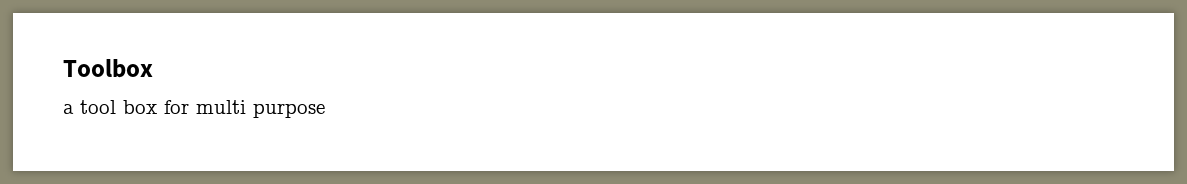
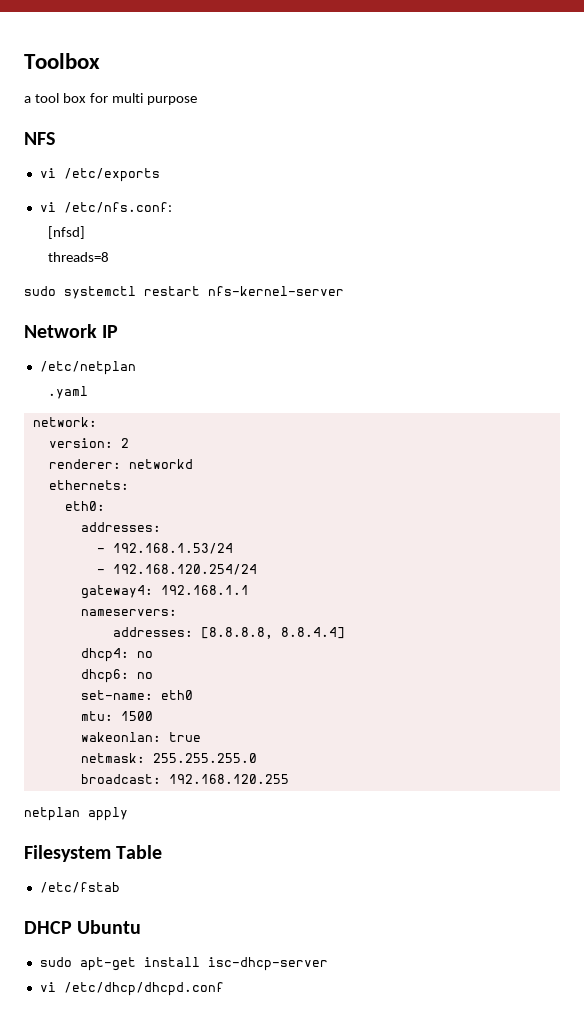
(325, 110) none -> [24,132,55,145] [39,168,160,182] [39,202,172,213] [47,226,85,239] [47,252,109,262] [24,286,344,299] [24,324,119,338] [39,361,136,375] [47,386,88,399] [32,417,97,427] [48,438,129,448] [48,459,193,469] [48,480,129,490] [64,501,105,511] [80,522,161,532] [96,543,233,554] [96,564,257,575] [80,585,249,599] [80,609,177,616] [112,627,345,639] [80,648,153,662] [80,669,153,683] [80,690,193,700] [80,711,153,721] [80,732,201,742] [80,753,257,763] [80,774,289,784] [24,807,128,821] [24,845,163,862] [39,882,120,893] [24,920,142,934] [39,957,328,971] [39,982,224,996] // NFS // vi /etc/exports // vi /etc/nfs.conf: // [nfsd] // threads=8 // sudo systemctl restart nfs-kernel-server // Network IP // /etc/netplan // .yaml // network: // version: 2 // renderer: networkd // ethernets: // eth0: // addresses: // - 192.168.1.53/24 // - 192.168.120.254/24 // gateway4: 192.168.1.1 // nameservers: // addresses: [8.8.8.8, 8.8.4.4] // dhcp4: no // dhcp6: no // set-name: eth0 // mtu: 1500 // wakeonlan: true // netmask: 255.255.255.0 // broadcast: 192.168.120.255 // netplan apply // Filesystem Table // /etc/fstab // DHCP Ubuntu // sudo apt-get install isc-dhcp-server // vi /etc/dhcp/dhcpd.conf

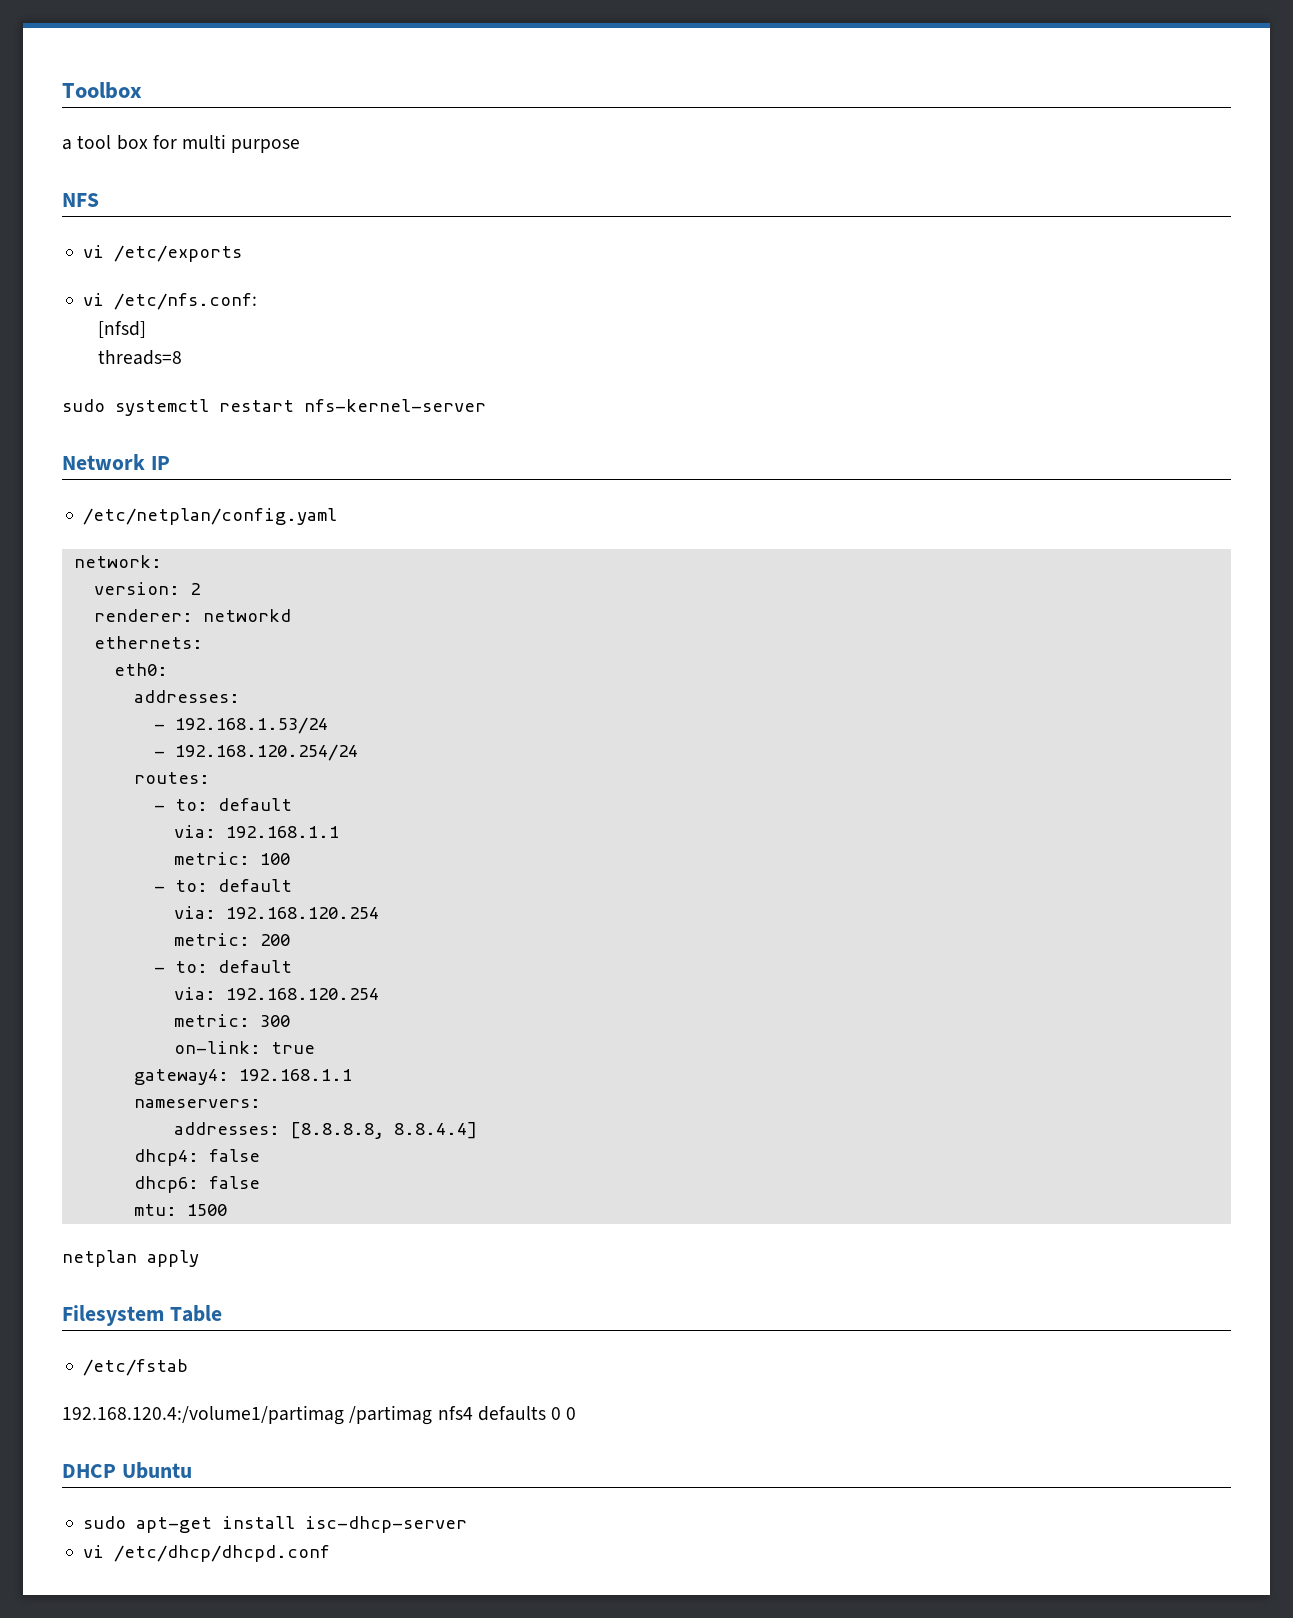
[39,361,136,375] [47,386,88,399] /etc/netplan // .yaml -> [83,508,338,525] /etc/netplan/config.yaml
(257, 569) none -> [133,772,210,784] [153,798,292,811] [173,825,339,838] [173,852,290,865] [153,879,292,892] [173,906,379,919] [173,933,290,946] [153,960,292,973] [173,987,379,1000] [173,1014,290,1027] [173,1041,315,1054] // routes: // - to: default // via: 192.168.1.1 // metric: 100 // - to: default // via: 192.168.120.254 // metric: 200 // - to: default // via: 192.168.120.254 // metric: 300 // on-link: true
[136,651,153,658] no -> [208,1149,260,1162] false
[136,672,153,679] [80,690,193,700] no // set-name: eth0 -> [208,1176,260,1189] false
[80,732,201,742] [80,753,257,763] [80,774,289,784] // wakeonlan: true // netmask: 255.255.255.0 // broadcast: 192.168.120.255 -> (227, 1210) none
(120, 887) none -> [62,1405,577,1425] // 192.168.120.4:/volume1/partimag /partimag nfs4 defaults 0 0

